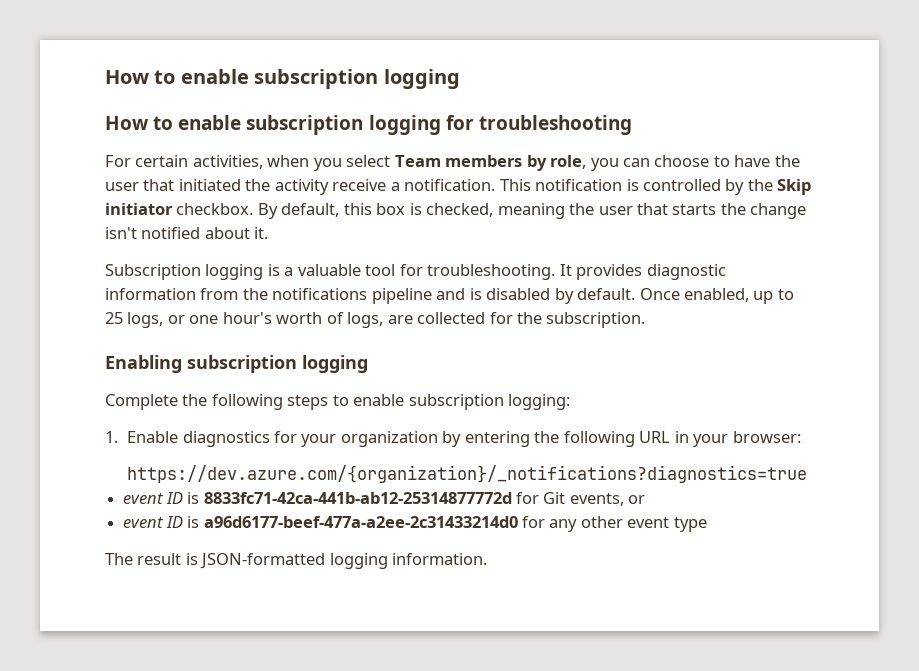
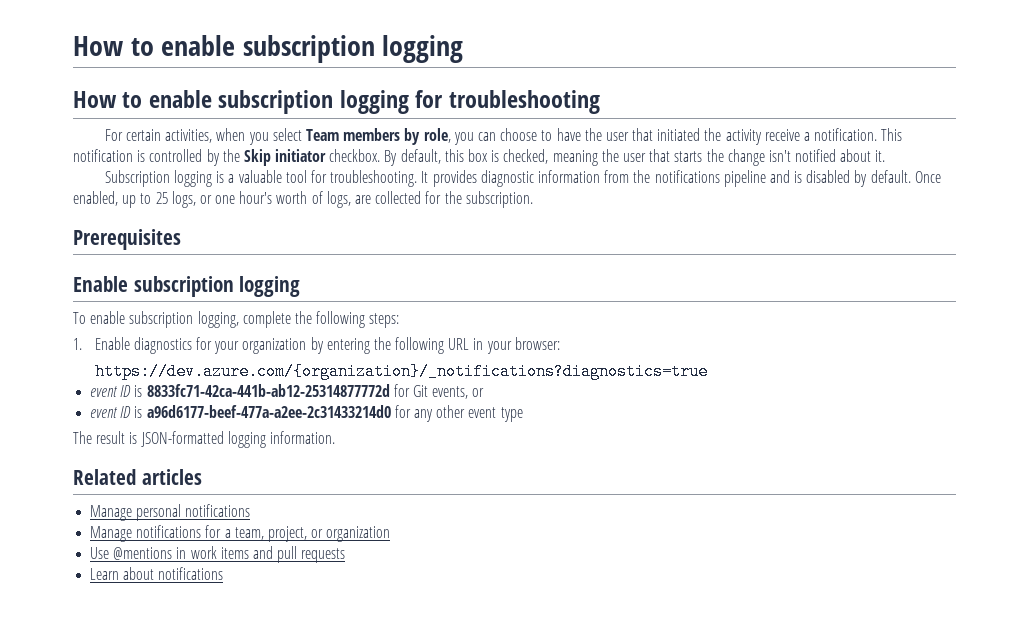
[105,355,368,373] [105,394,571,410] Enabling subscription logging // Complete the following steps to enable subscription logging: -> [73,229,181,250] [73,276,301,297] [73,311,400,328] Prerequisites // Enable subscription logging // To enable subscription logging, complete the following steps:
(488, 559) none -> [73,469,202,485] [90,504,251,521] [90,525,391,542] [90,546,346,563] [90,567,224,580] // Related articles // Manage personal notifications // Manage notifications for a team, project, or organization // Use @mentions in work items and pull requests // Learn about notifications

